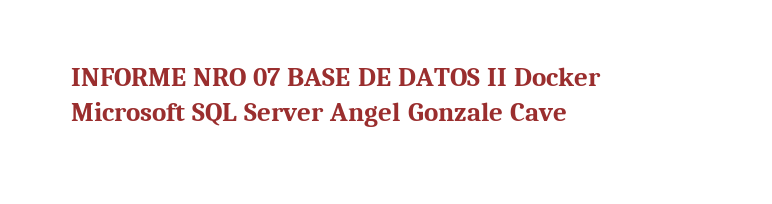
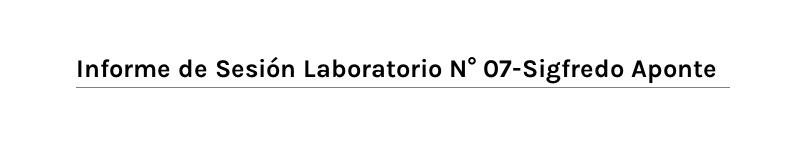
[71,67,602,86] [71,102,567,127] INFORME NRO 07 BASE DE DATOS II Docker Microsoft SQL Server Angel Gonzale Cave -> [76,56,718,84] Informe de Sesión Laboratorio N° 07-Sigfredo Aponte

